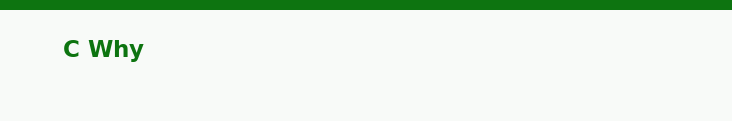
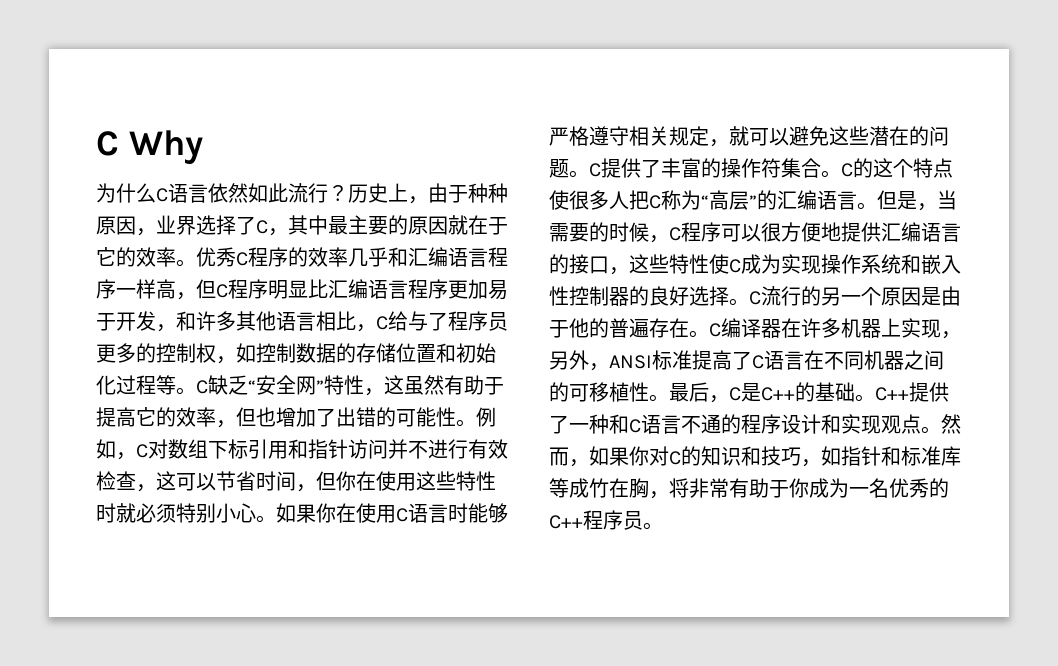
(144, 51) none -> [96,183,508,204] [96,215,508,236] [96,247,508,267] [96,279,508,300] [96,311,508,332] [96,343,496,364] [96,375,504,396] [96,407,496,428] [96,439,508,460] [96,471,496,492] [96,503,508,523] [549,126,949,147] [549,158,953,178] [549,190,957,211] [549,222,961,243] [549,254,961,275] [549,286,961,306] [549,318,961,339] [549,350,944,371] [549,382,949,403] [549,414,961,434] [549,446,961,467] [549,478,949,499] [549,510,663,530] // 为什么C语言依然如此流行？历史上，由于种种原因，业界选择了C，其中最主要的原因就在于它的效率。优秀C程序的效率几乎和汇编语言程序一样高，但C程序明显比汇编语言程序更加易于开发，和许多其他语言相比，C给与了程序员更多的控制权，如控制数据的存储位置和初始化过程等。C缺乏“安全网”特性，这虽然有助于提高它的效率，但也增加了出错的可能性。例如，C对数组下标引用和指针访问并不进行有效检查，这可以节省时间，但你在使用这些特性时就必须特别小心。如果你在使用C语言时能够严格遵守相关规定，就可以避免这些潜在的问题。C提供了丰富的操作符集合。C的这个特点使很多人把C称为“高层”的汇编语言。但是，当需要的时候，C程序可以很方便地提供汇编语言的接口，这些特性使C成为实现操作系统和嵌入性控制器的良好选择。C流行的另一个原因是由于他的普遍存在。C编译器在许多机器上实现，另外，ANSI标准提高了C语言在不同机器之间的可移植性。最后，C是C++的基础。C++提供了一种和C语言不通的程序设计和实现观点。然而，如果你对C的知识和技巧，如指针和标准库等成竹在胸，将非常有助于你成为一名优秀的C++程序员。

